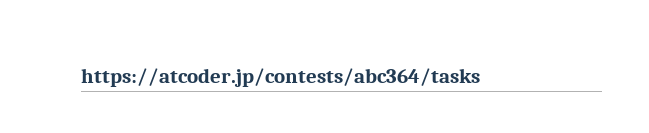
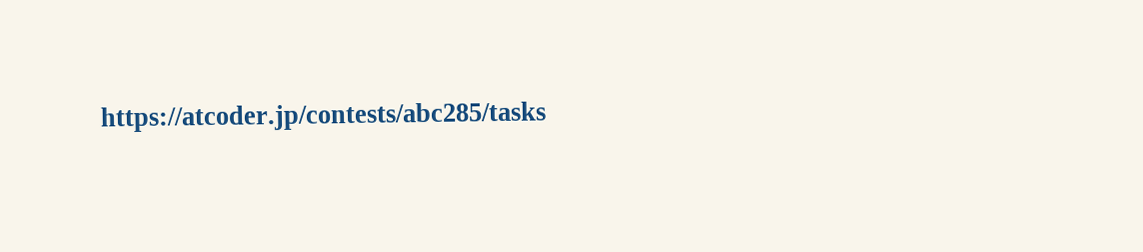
[81,68,480,87] https://atcoder.jp/contests/abc364/tasks -> [100,101,547,133] https://atcoder.jp/contests/abc285/tasks

